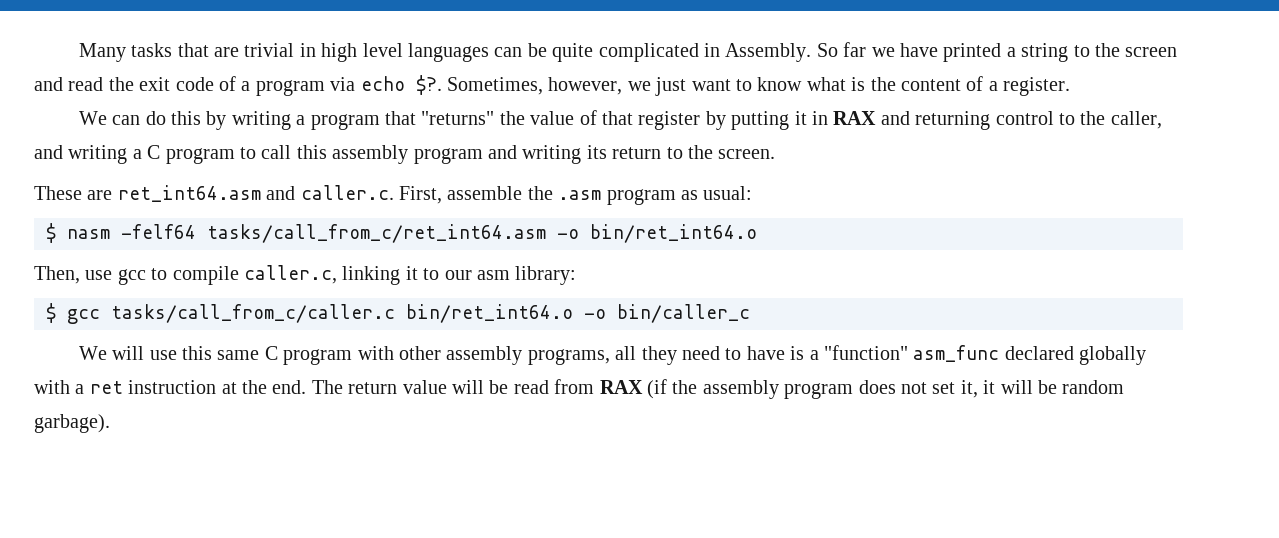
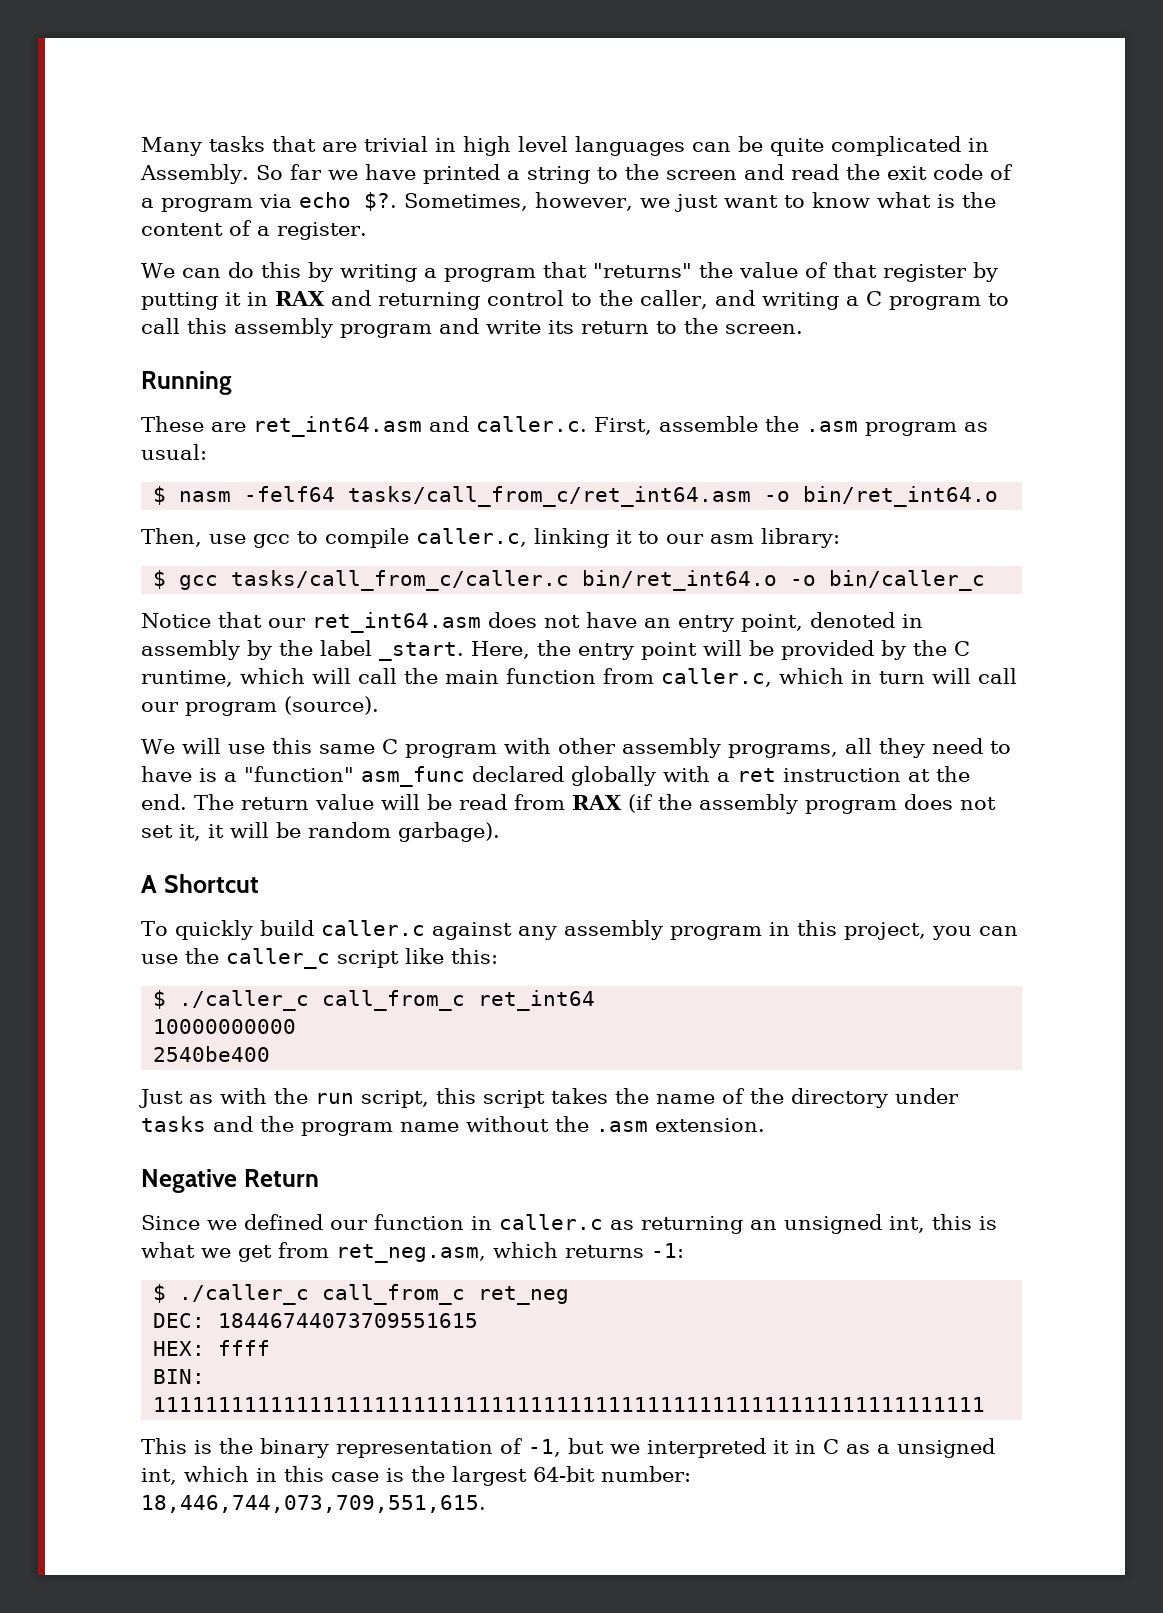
[522,145,582,164] writing -> [486,320,541,334] write
(776, 154) none -> [141,371,232,395] // Running
(750, 313) none -> [141,612,923,633] [141,640,970,661] [141,668,1017,687] [141,696,379,716] // Notice that our ret_int64.asm does not have an entry point, denoted in assembly by the label _start. Here, the entry point will be provided by the C runtime, which will call the main function from caller.c, which in turn will call our program (source).
(110, 423) none -> [141,874,259,893] [141,920,1018,940] [141,948,498,969] [153,990,596,1011] [153,1019,297,1034] [153,1046,271,1062] [139,1088,959,1108] [141,1116,765,1136] [141,1169,319,1193] [141,1214,997,1234] [141,1242,684,1263] [153,1284,570,1305] [153,1313,479,1328] [153,1340,271,1356] [153,1369,206,1384] [153,1397,986,1412] [141,1438,995,1458] [141,1466,691,1486] [141,1495,486,1513] // A Shortcut // To quickly build caller.c against any assembly program in this project, you can use the caller_c script like this: // $ ./caller_c call_from_c ret_int64 // 10000000000 // 2540be400 // Just as with the run script, this script takes the name of the directory under tasks and the program name without the .asm extension. // Negative Return // Since we defined our function in caller.c as returning an unsigned int, this is what we get from ret_neg.asm, which returns -1: // $ ./caller_c call_from_c ret_neg // DEC: 18446744073709551615 // HEX: ffff // BIN: 1111111111111111111111111111111111111111111111111111111111111111 // This is the binary representation of -1, but we interpreted it in C as a unsigned int, which in this case is the largest 64-bit number: 18,446,744,073,709,551,615.

